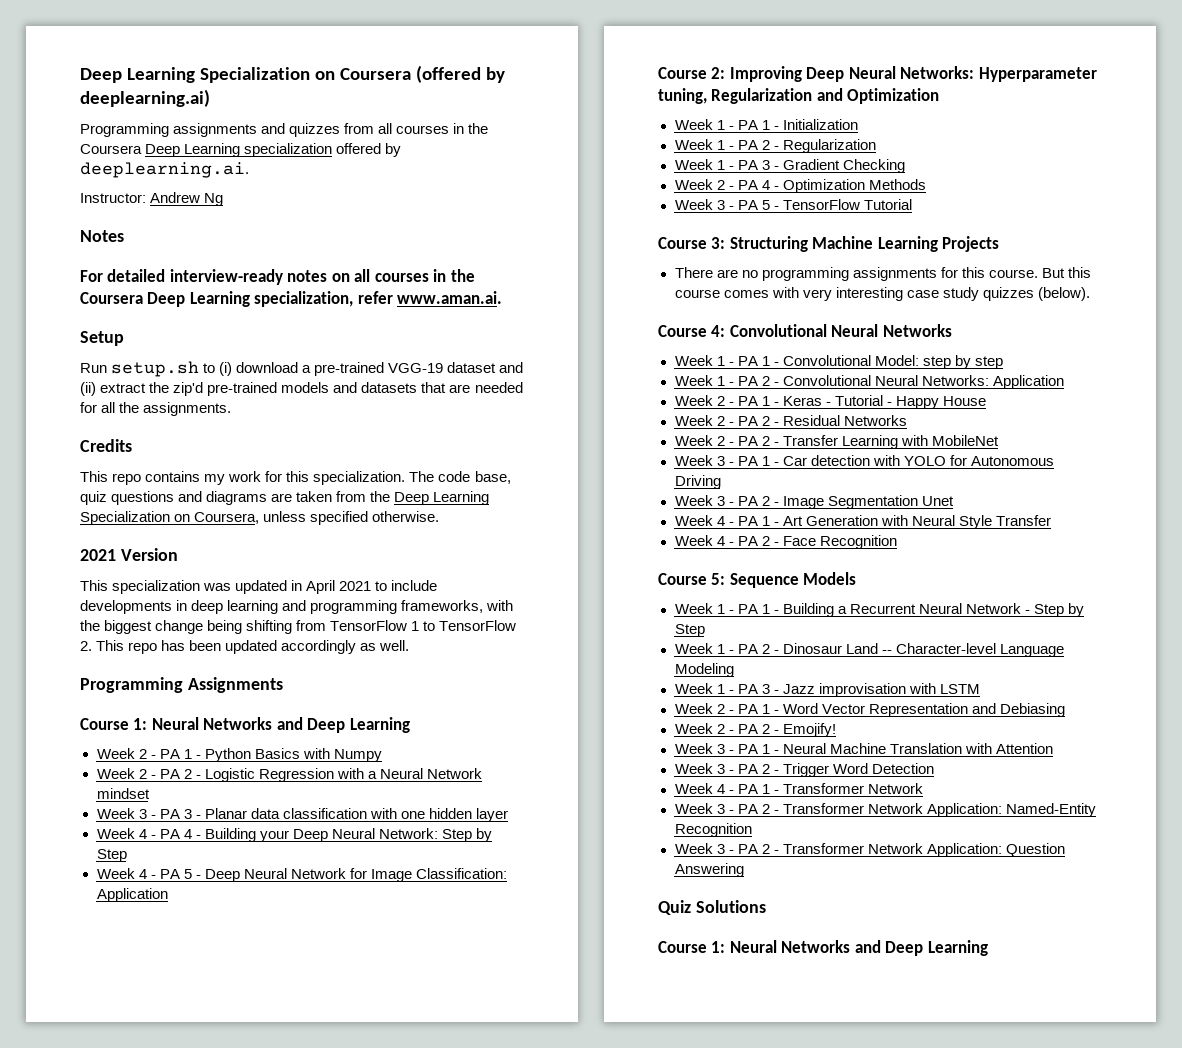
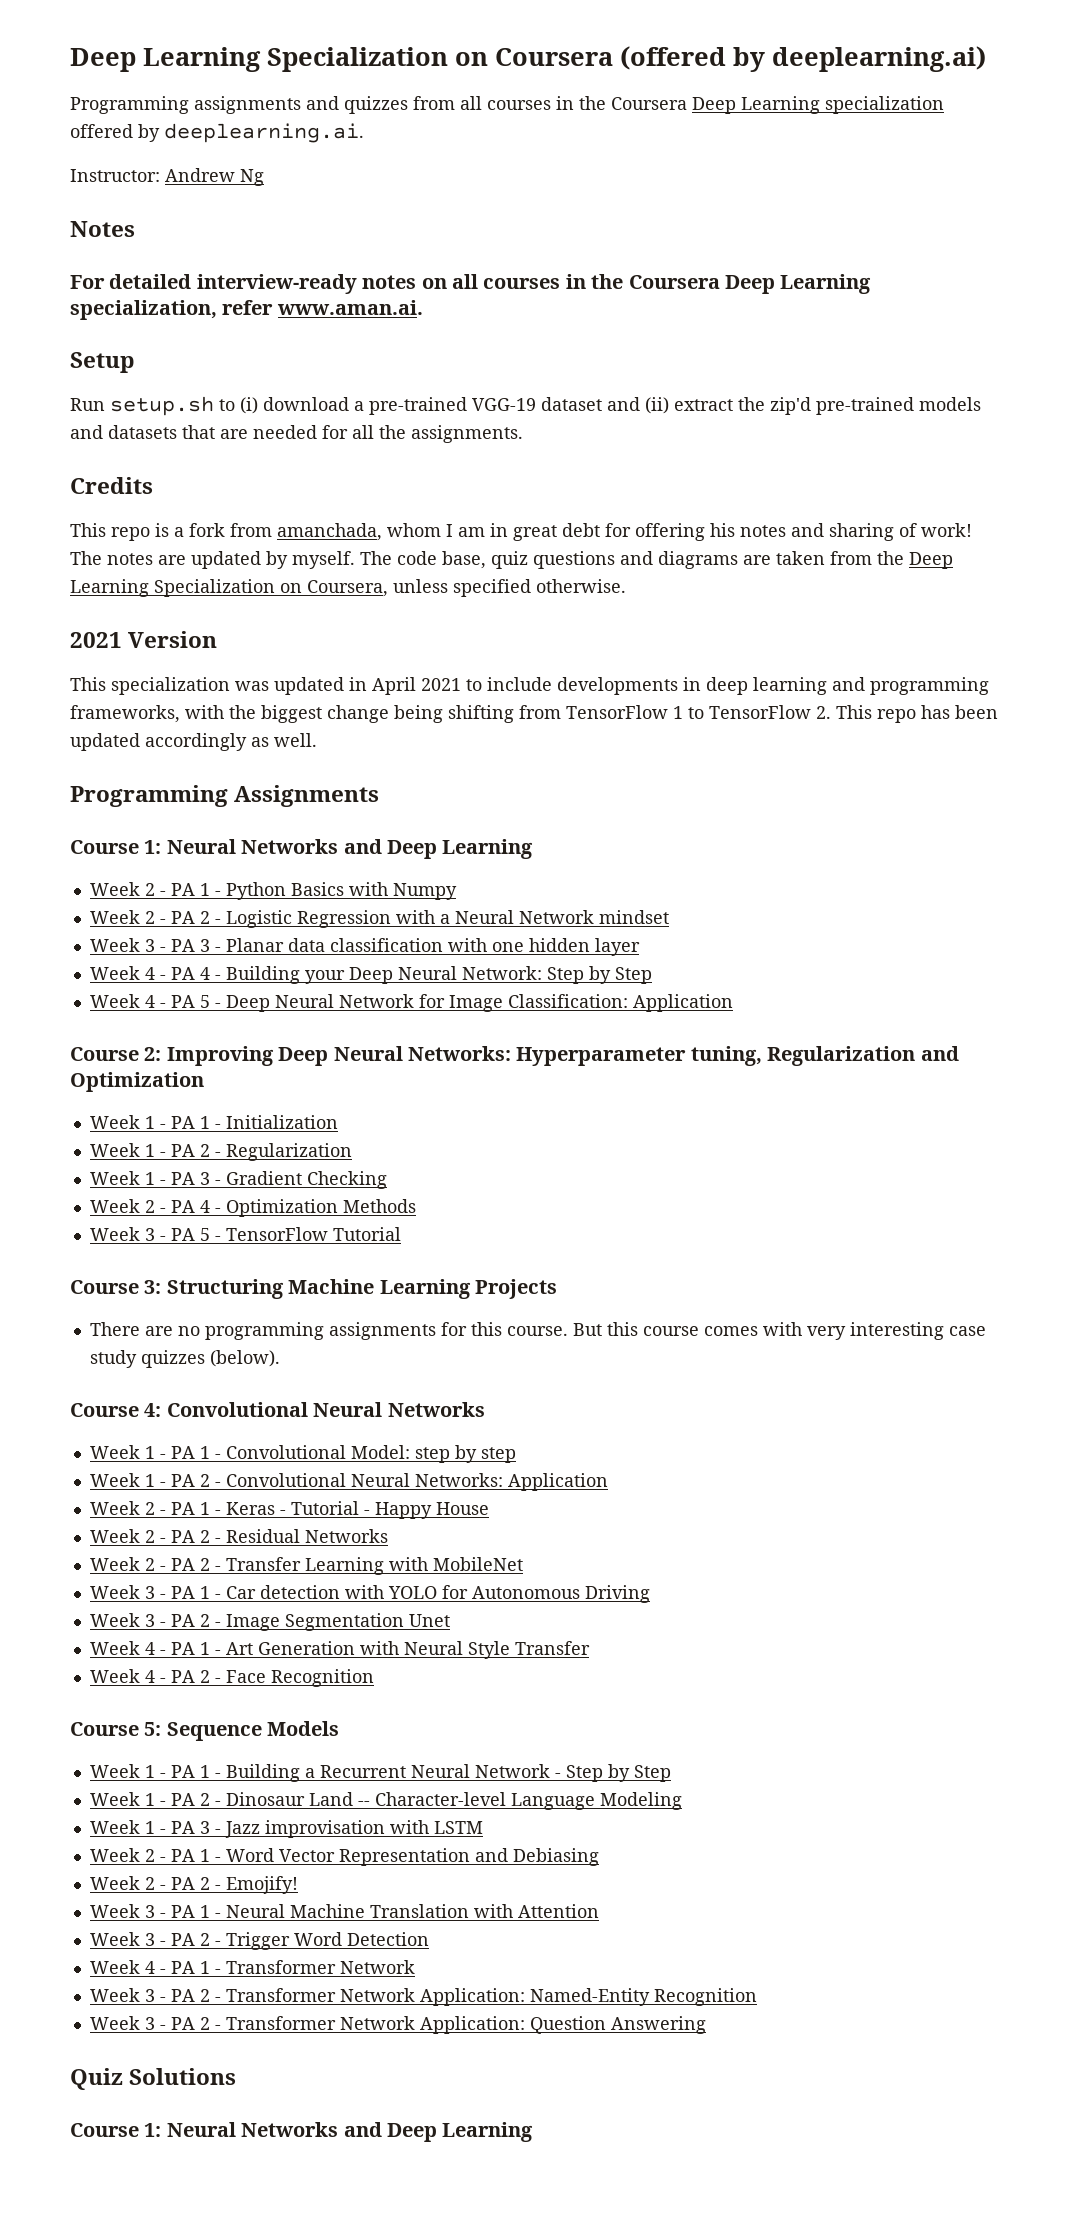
[145,471,406,485] contains my work for this specialization. -> [155,523,972,541] [70,551,355,569] is a fork from amanchada, whom I am in great debt for offering his notes and sharing of work! The notes are updated by myself.

